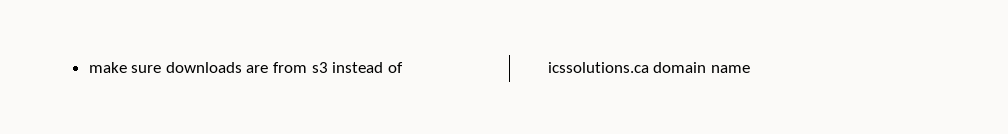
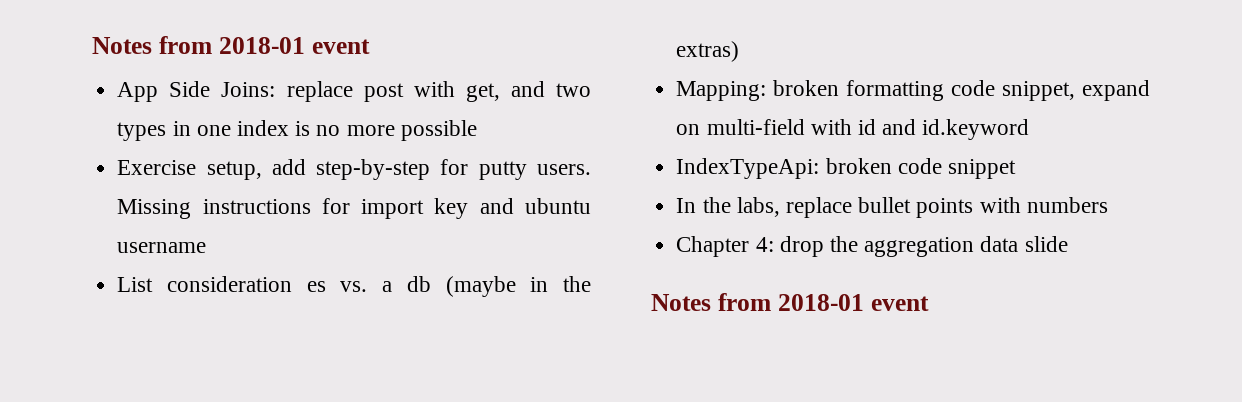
[88,62,750,73] make sure downloads are from s3 instead of icssolutions.ca domain name -> [92,36,370,54] [117,81,591,102] [117,120,477,141] [117,159,591,180] [117,198,591,219] [117,242,207,253] [117,276,591,297] [676,41,740,62] [676,80,1150,101] [676,119,1030,140] [676,158,1016,179] [676,197,1108,218] [676,236,1068,257] [651,293,929,311] Notes from 2018-01 event // App Side Joins: replace post with get, and two types in one index is no more possible // Exercise setup, add step-by-step for putty users. Missing instructions for import key and ubuntu username // List consideration es vs. a db (maybe in the extras) // Mapping: broken formatting code snippet, expand on multi-field with id and id.keyword // IndexTypeApi: broken code snippet // In the labs, replace bullet points with numbers // Chapter 4: drop the aggregation data slide // Notes from 2018-01 event

